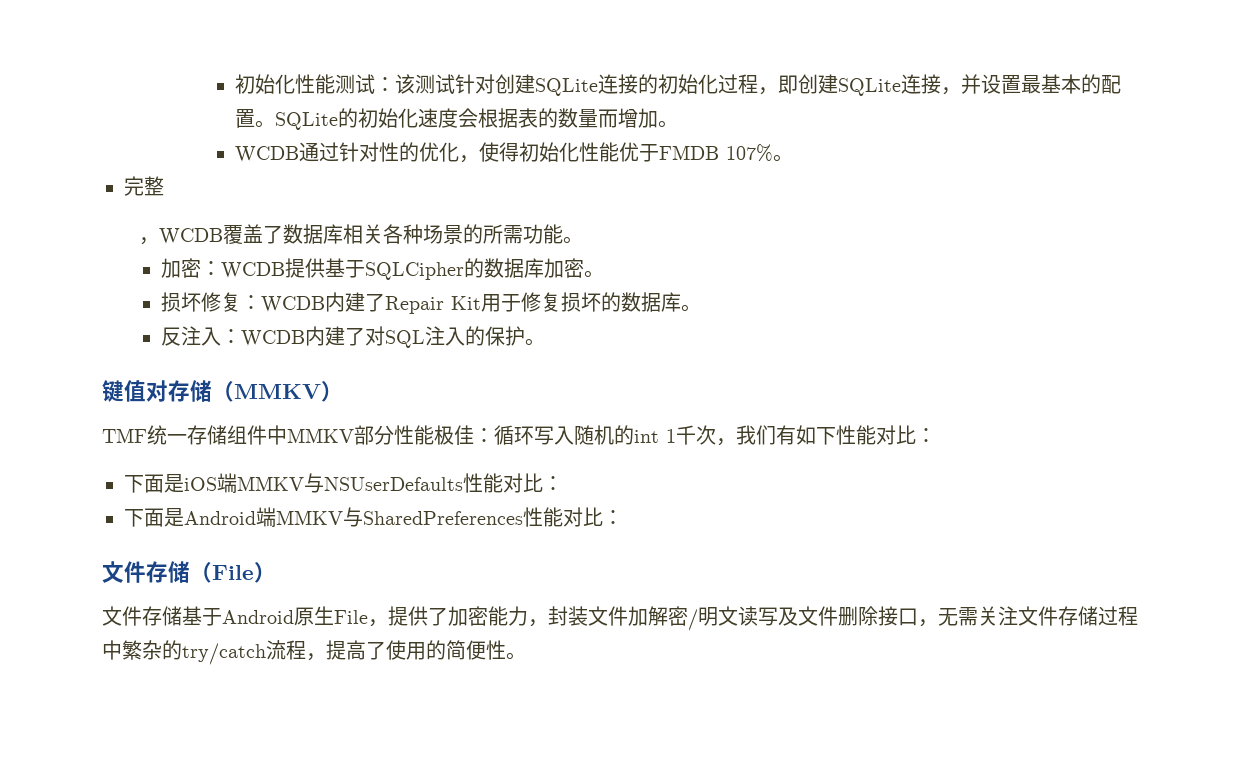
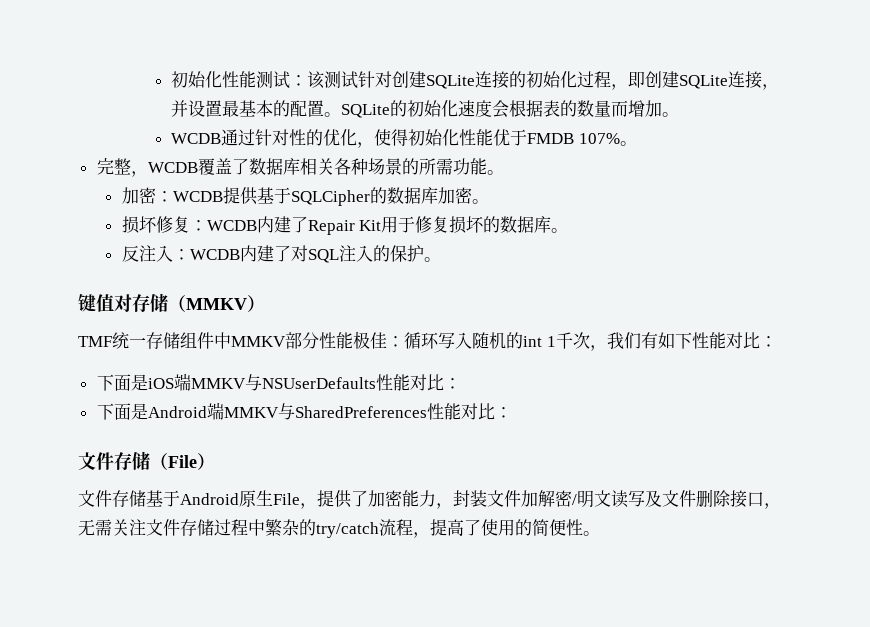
(164, 186) // -> (131, 166) none

